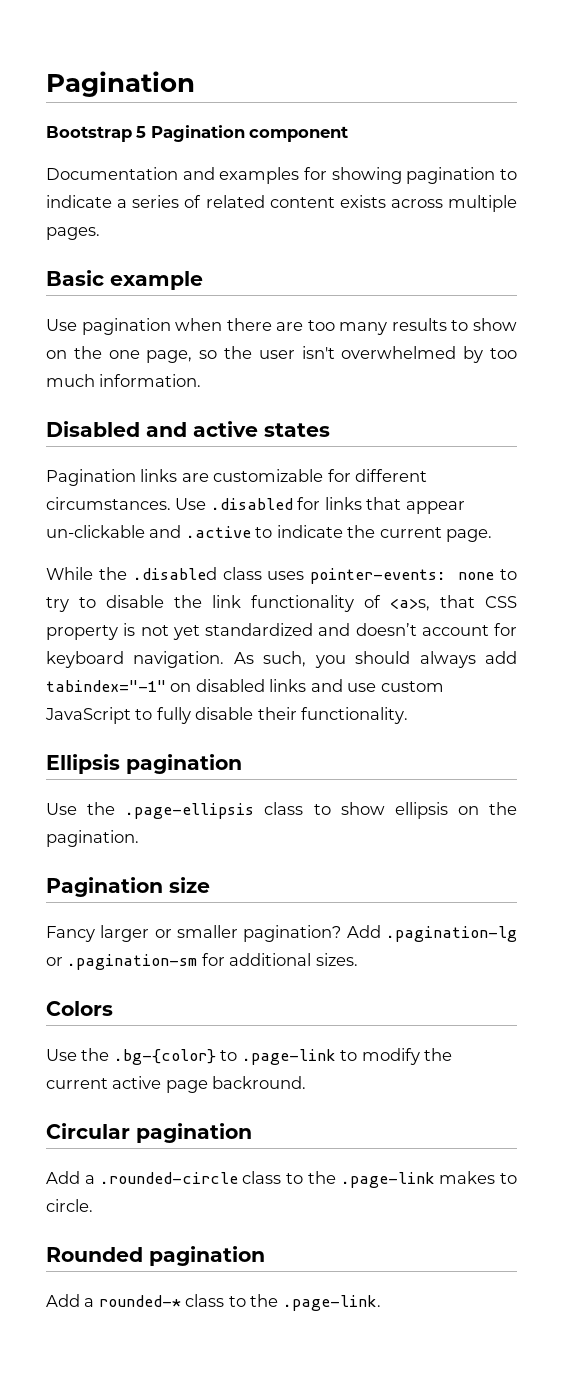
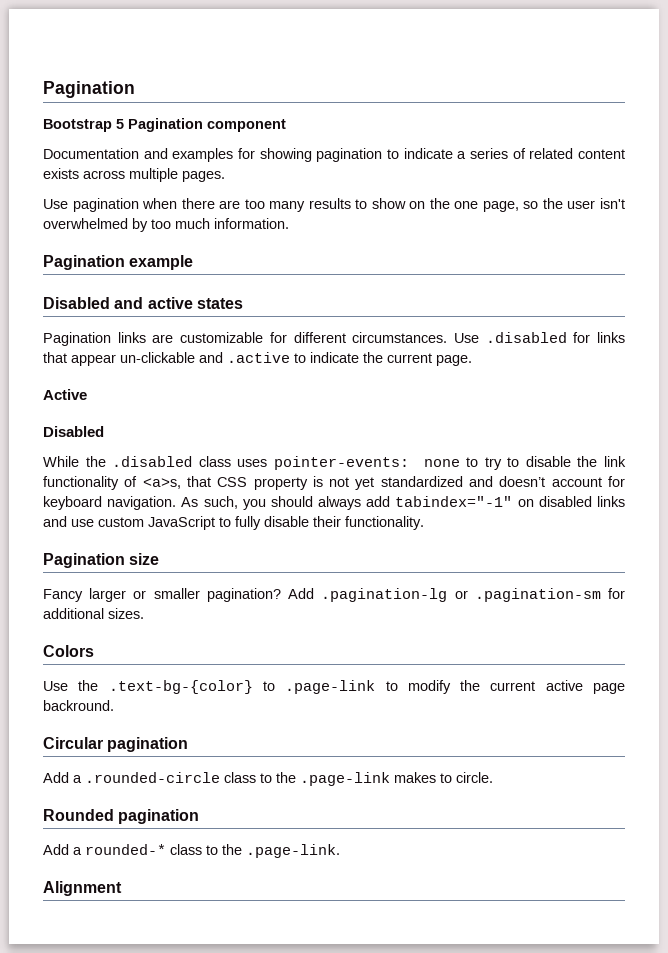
[46,270,203,290] // Basic example -> (225, 176) none
(202, 380) none -> [43,255,194,270] // Pagination example
(493, 535) none -> [43,389,87,400] [43,426,104,437] // Active // Disabled
[46,754,242,774] [46,802,517,819] [46,830,139,847] // Ellipsis pagination // Use the .page-ellipsis class to show ellipsis on the pagination. -> (424, 523) none
[113,1049,216,1065] .bg-{color} -> [108,680,253,694] .text-bg-{color}
(381, 1303) none -> [43,881,122,896] // Alignment

